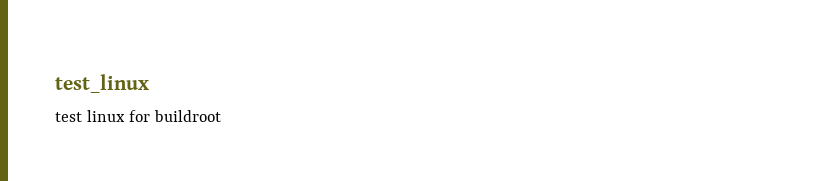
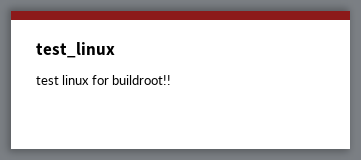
[154,110,222,122] buildroot -> [112,75,172,85] buildroot!!

